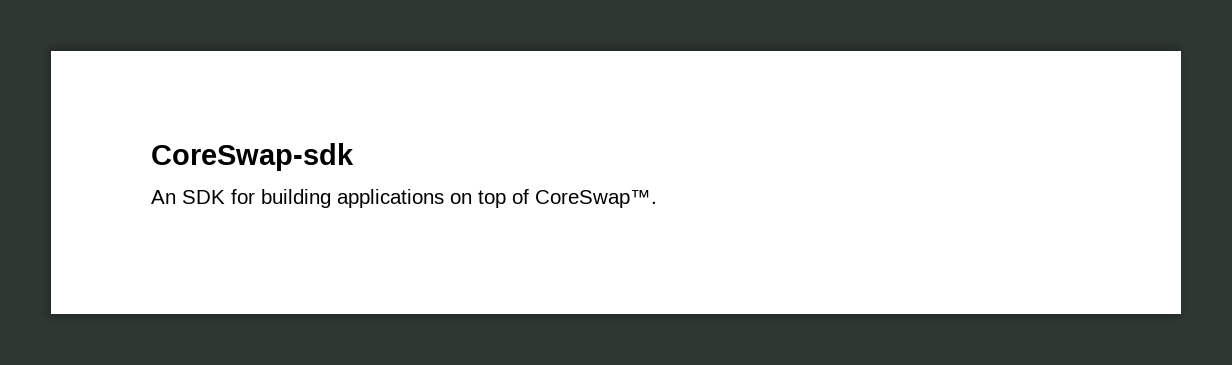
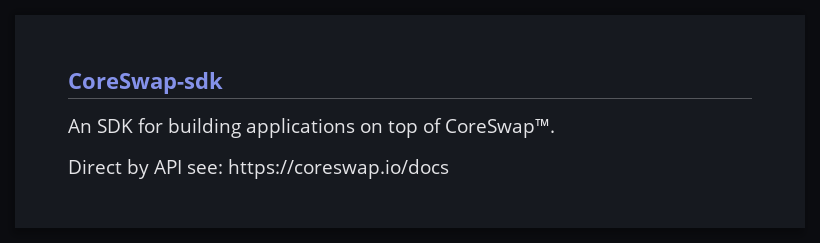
(657, 199) none -> [68,159,449,179] // Direct by API see: https://coreswap.io/docs

